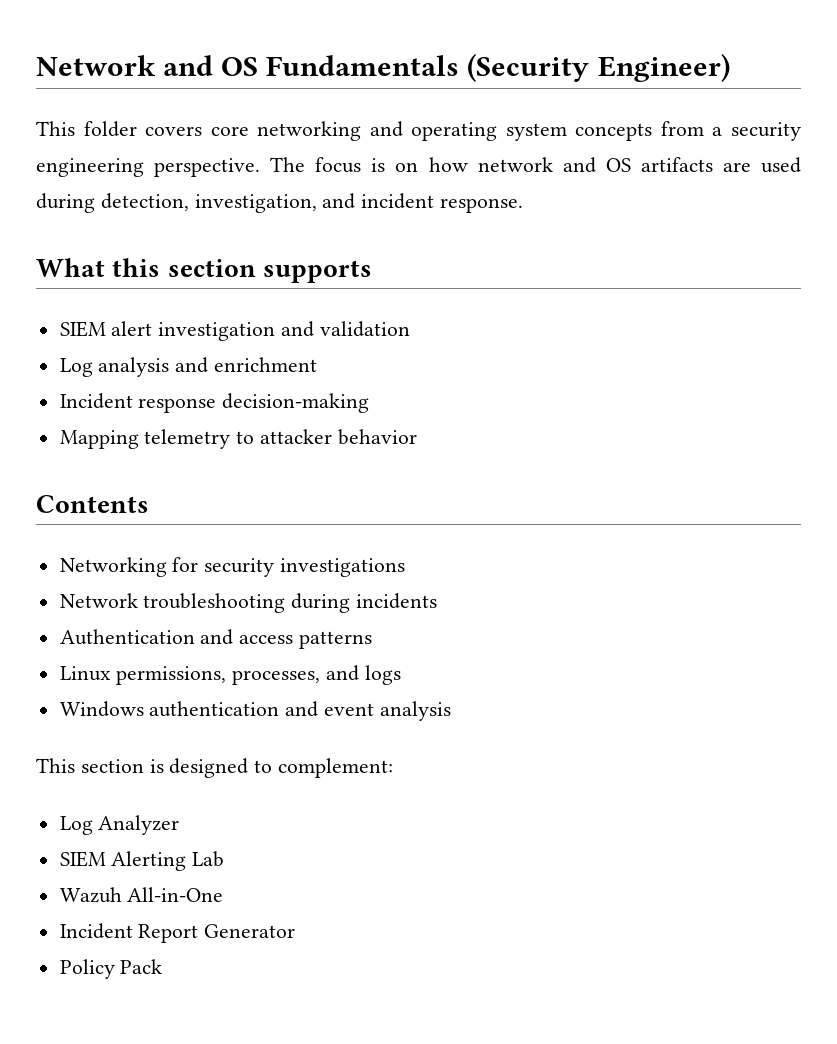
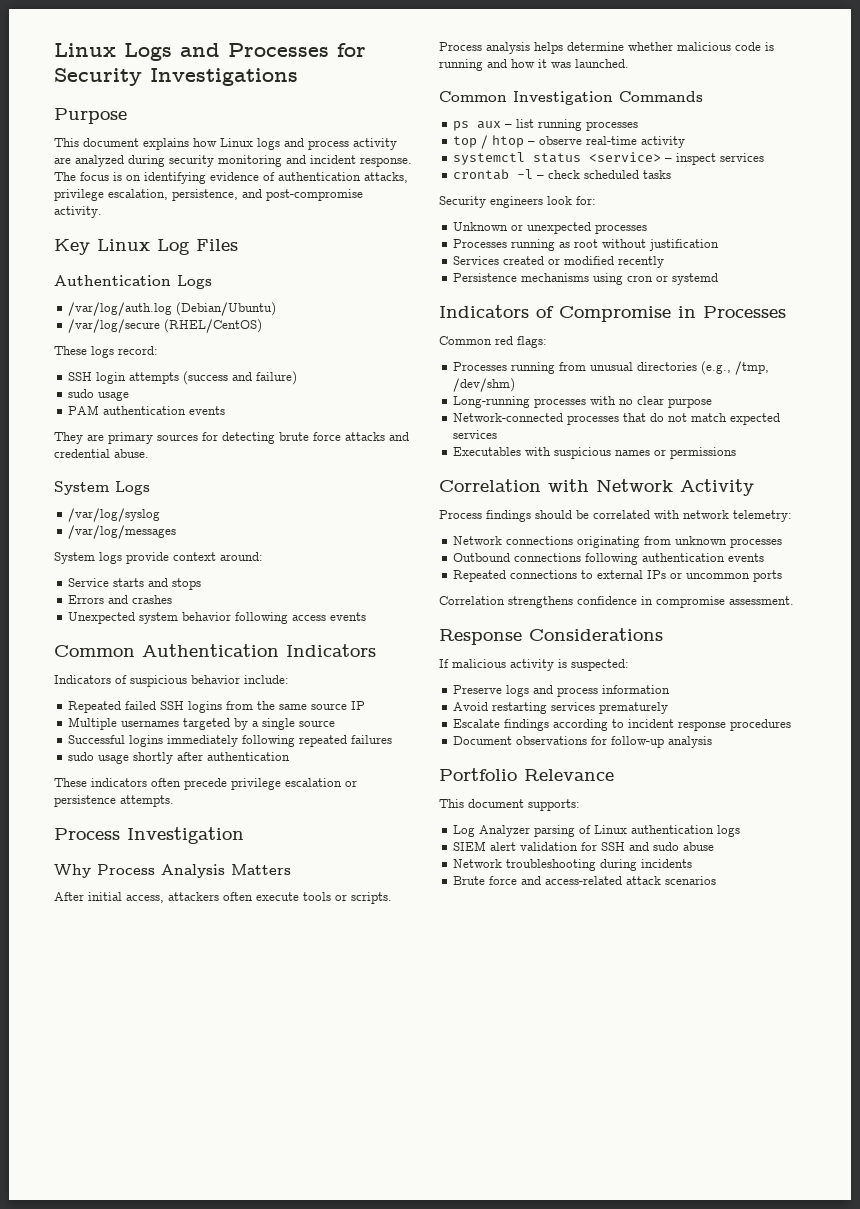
[36,54,730,82] [36,121,801,141] [36,157,802,177] [36,193,524,213] [36,258,372,283] [59,321,410,341] [59,357,318,377] [59,393,370,413] [59,429,417,449] [36,495,149,513] [59,557,406,577] [59,593,438,613] [59,629,373,649] [59,665,401,685] [59,701,451,721] [36,758,394,778] [59,815,180,835] [59,851,225,871] [59,887,224,903] [59,923,296,943] [59,959,163,979] Network and OS Fundamentals (Security Engineer) // This folder covers core networking and operating system concepts from a security engineering perspective. The focus is on how network and OS artifacts are used during detection, investigation, and incident response. // What this section supports // SIEM alert investigation and validation // Log analysis and enrichment // Incident response decision-making // Mapping telemetry to attacker behavior // Contents // Networking for security investigations // Network troubleshooting during incidents // Authentication and access patterns // Linux permissions, processes, and logs // Windows authentication and event analysis // This section is designed to complement: // Log Analyzer // SIEM Alerting Lab // Wazuh All-in-One // Incident Report Generator // Policy Pack -> [54,43,366,61] [54,68,298,86] [54,108,127,124] [54,138,397,150] [54,155,412,167] [54,172,408,184] [54,189,363,201] [54,206,102,218] [54,239,238,255] [54,275,212,289] [68,302,277,316] [68,319,263,333] [54,346,158,358] [68,371,298,385] [68,389,130,401] [68,405,226,415] [54,432,409,444] [54,449,149,458] [54,481,150,495] [68,508,161,522] [68,525,177,539] [54,552,263,564] [68,578,202,590] [68,595,173,604] [68,612,367,624] [54,644,376,657] [54,675,289,687] [68,701,366,713] [68,717,336,730] [68,735,393,747] [68,752,291,764] [54,778,357,790] [54,795,174,807] [54,827,244,844] [54,864,291,878] [54,892,392,904] [439,42,774,54] [439,59,629,71] [439,91,703,105] [453,119,639,131] [453,135,686,149] [453,152,765,165] [453,169,672,180] [439,196,596,208] [453,222,648,234] [453,239,720,251] [453,256,665,268] [453,273,719,285] [439,305,786,322] [439,336,547,348] [453,361,770,375] [453,378,516,392] [453,396,713,408] [453,413,781,425] [453,430,498,439] [453,447,737,459] [439,479,754,496] [439,510,792,522] [453,536,783,548] [453,553,765,565] [453,570,783,582] [439,596,794,608] [439,628,663,645] [439,659,629,671] [453,685,671,697] [453,702,669,714] [453,719,792,731] [453,736,713,748] [439,768,614,781] [439,799,580,811] [453,825,741,837] [453,841,715,851] [453,859,693,871] [453,876,717,885] Linux Logs and Processes for Security Investigations // Purpose // This document explains how Linux logs and process activity are analyzed during security monitoring and incident response. The focus is on identifying evidence of authentication attacks, privilege escalation, persistence, and post-compromise activity. // Key Linux Log Files // Authentication Logs // /var/log/auth.log (Debian/Ubuntu) // /var/log/secure (RHEL/CentOS) // These logs record: // SSH login attempts (success and failure) // sudo usage // PAM authentication events // They are primary sources for detecting brute force attacks and credential abuse. // System Logs // /var/log/syslog // /var/log/messages // System logs provide context around: // Service starts and stops // Errors and crashes // Unexpected system behavior following access events // Common Authentication Indicators // Indicators of suspicious behavior include: // Repeated failed SSH logins from the same source IP // Multiple usernames targeted by a single source // Successful logins immediately following repeated failures // sudo usage shortly after authentication // These indicators often precede privilege escalation or persistence attempts. // Process Investigation // Why Process Analysis Matters // After initial access, attackers often execute tools or scripts. Process analysis helps determine whether malicious code is running and how it was launched. // Common Investigation Commands // ps aux – list running processes // top / htop – observe real-time activity // systemctl status <service> – inspect services // crontab -l – check scheduled tasks // Security engineers look for: // Unknown or unexpected processes // Processes running as root without justification // Services created or modified recently // Persistence mechanisms using cron or systemd // Indicators of Compromise in Processes // Common red flags: // Processes running from unusual directories (e.g., /tmp, /dev/shm) // Long-running processes with no clear purpose // Network-connected processes that do not match expected services // Executables with suspicious names or permissions // Correlation with Network Activity // Process findings should be correlated with network telemetry: // Network connections originating from unknown processes // Outbound connections following authentication events // Repeated connections to external IPs or uncommon ports // Correlation strengthens confidence in compromise assessment. // Response Considerations // If malicious activity is suspected: // Preserve logs and process information // Avoid restarting services prematurely // Escalate findings according to incident response procedures // Document observations for follow-up analysis // Portfolio Relevance // This document supports: // Log Analyzer parsing of Linux authentication logs // SIEM alert validation for SSH and sudo abuse // Network troubleshooting during incidents // Brute force and access-related attack scenarios

